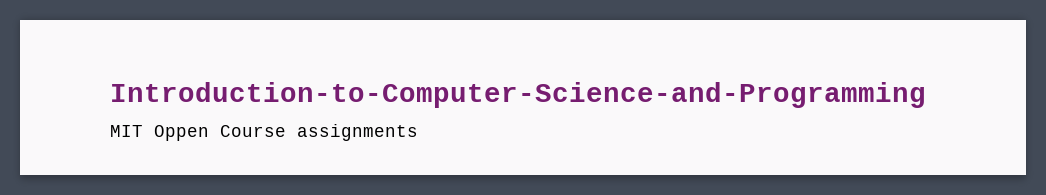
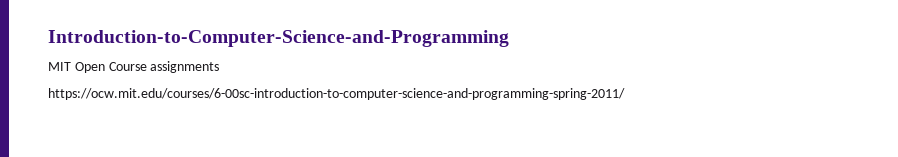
[154,125,209,141] Oppen -> [74,62,105,73] Open
(418, 132) none -> [48,88,625,100] // https://ocw.mit.edu/courses/6-00sc-introduction-to-computer-science-and-programming-spring-2011/

